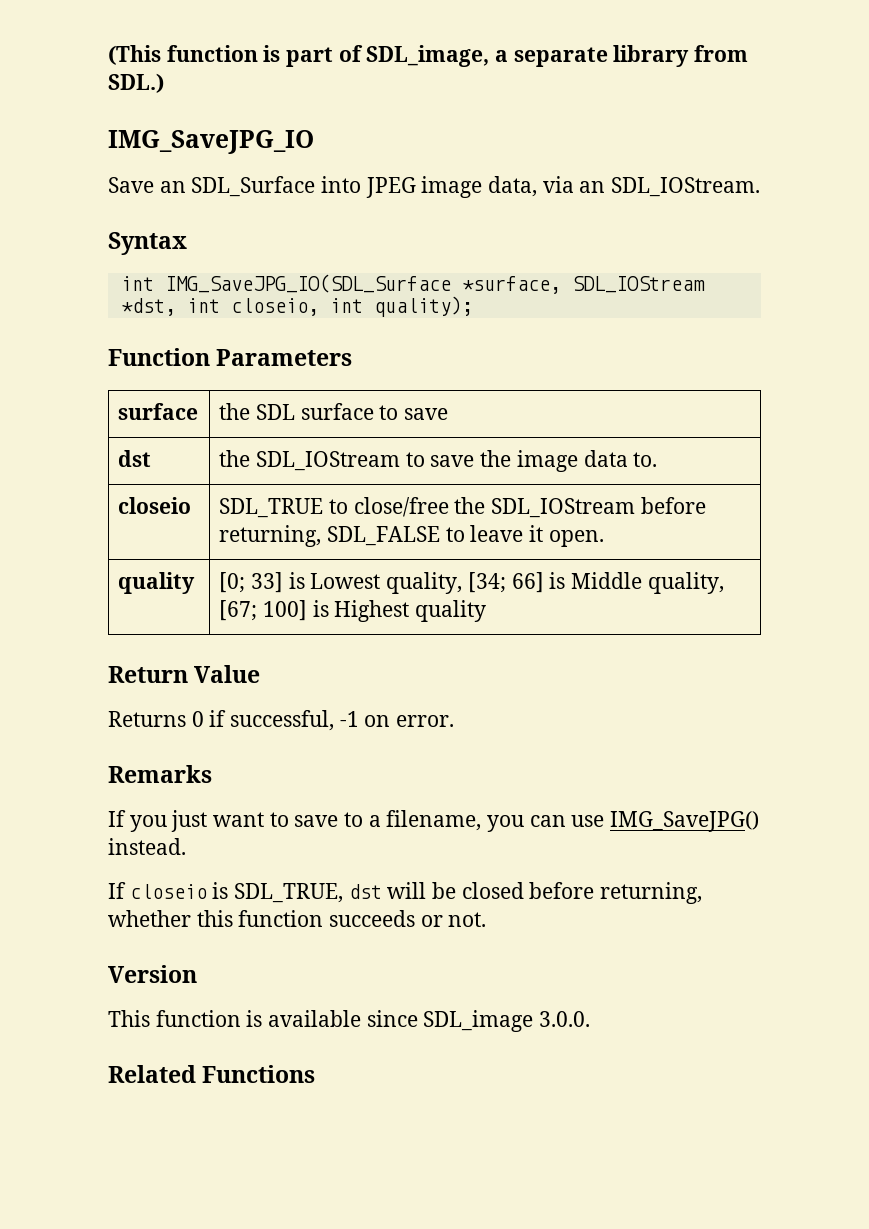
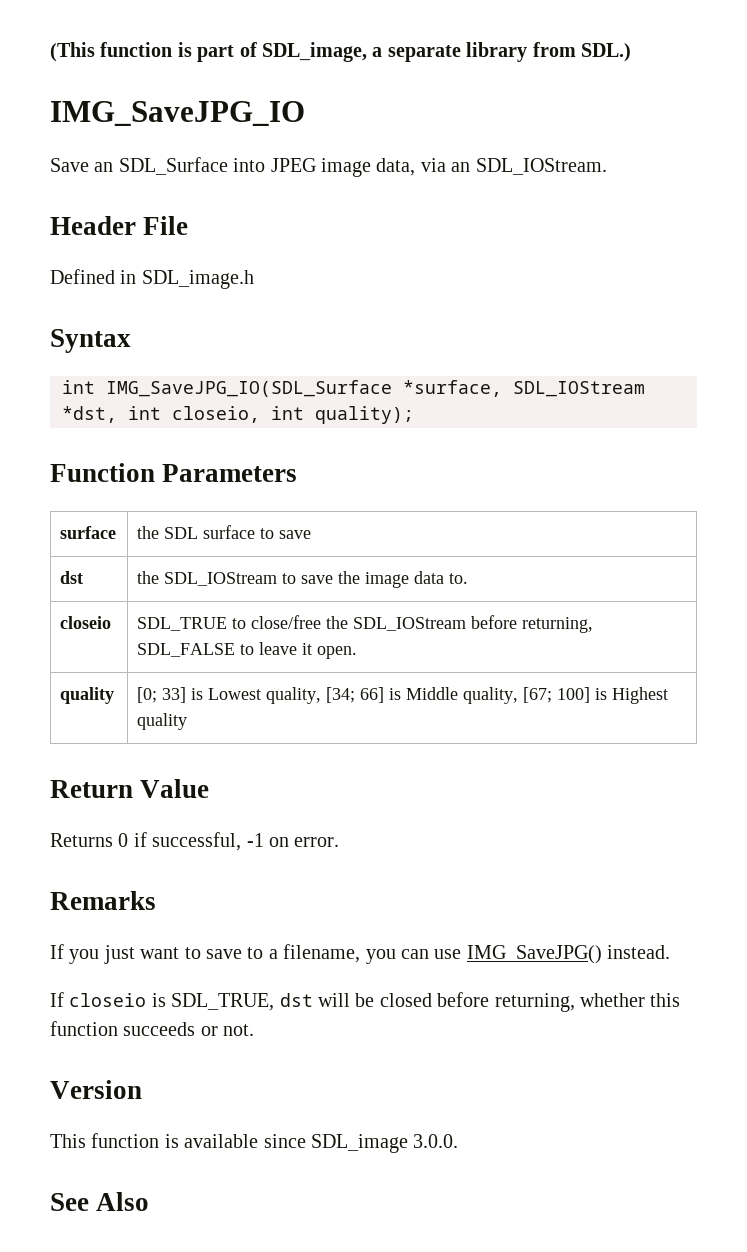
(761, 187) none -> [50,216,189,235] [50,269,254,289] // Header File // Defined in SDL_image.h
[108,1065,316,1083] Related Functions -> [50,1192,150,1211] See Also

